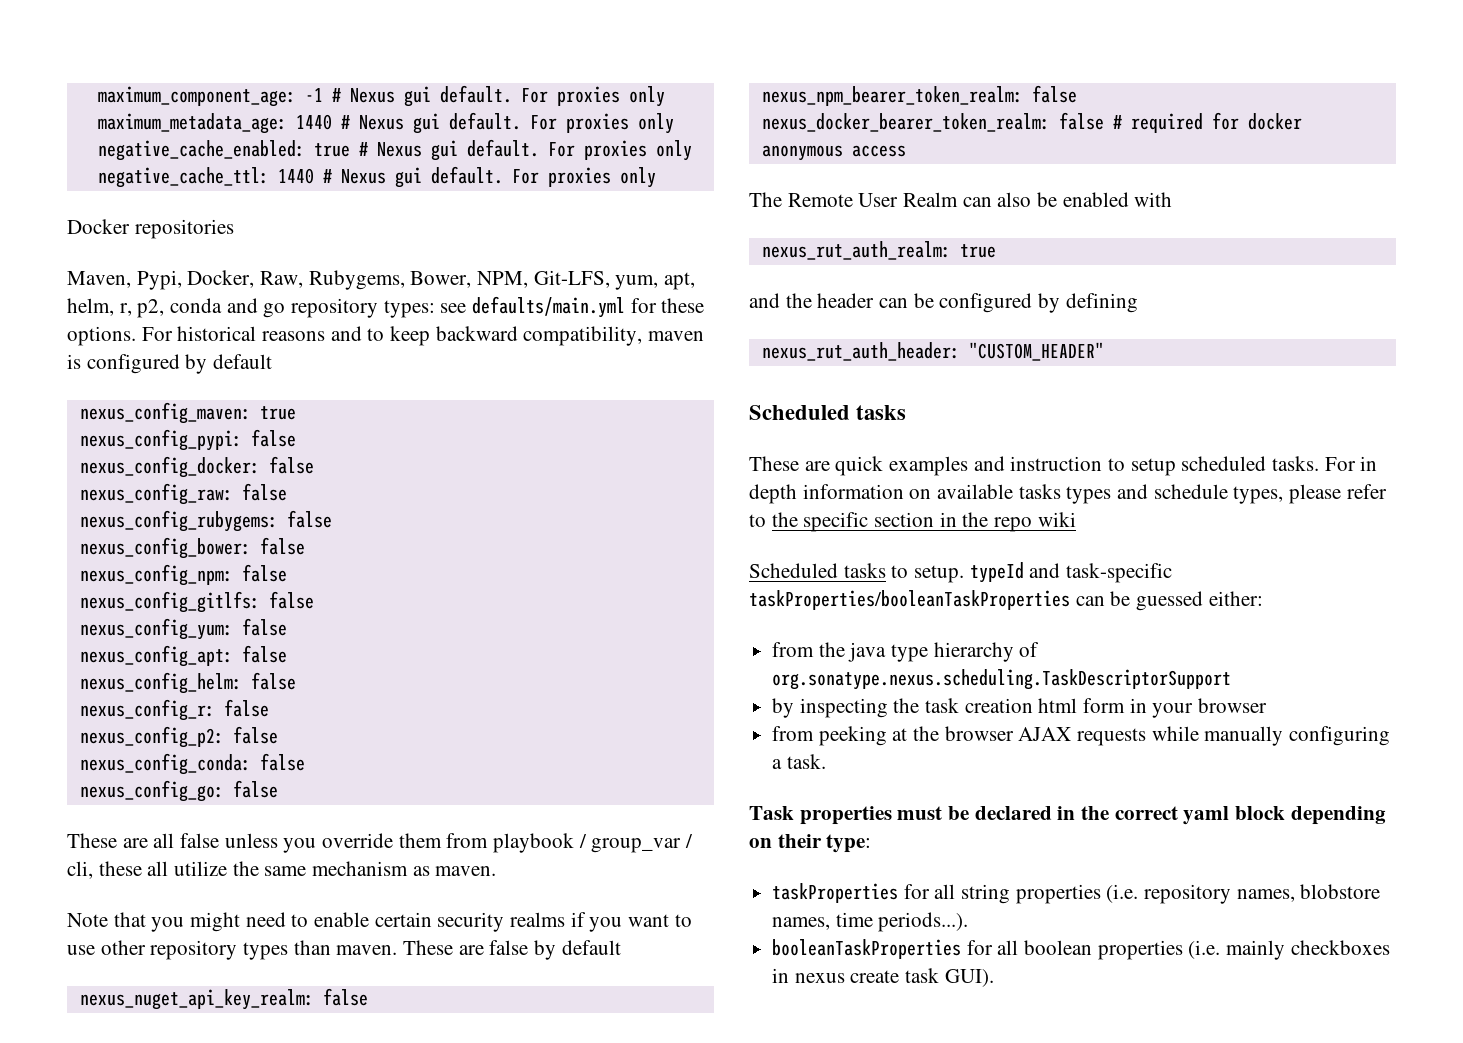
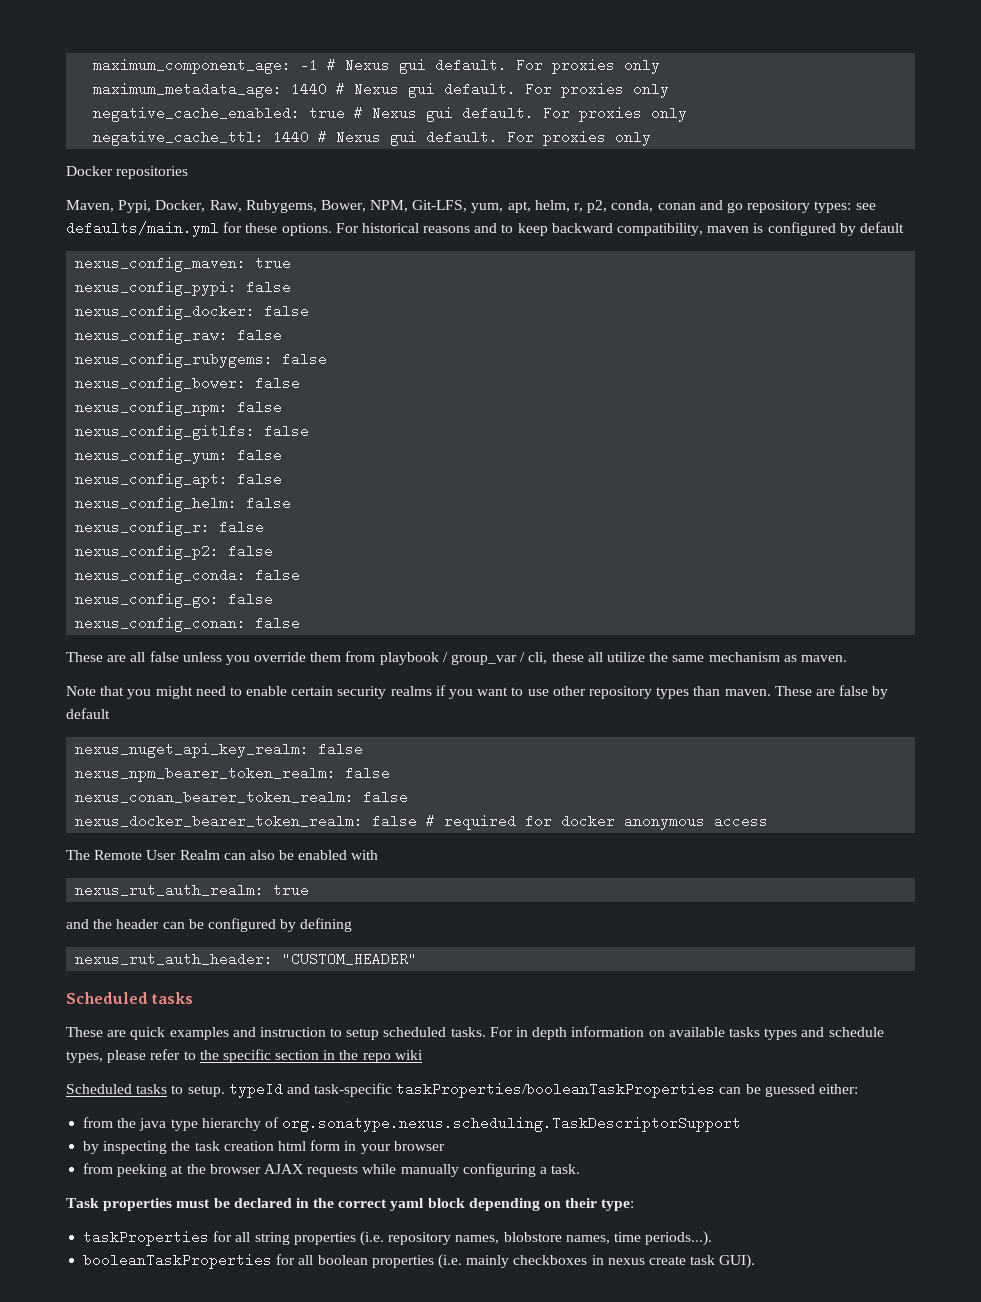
[170,298,223,313] conda -> [611,200,696,212] conda, conan
(278, 789) none -> [75,616,301,632] // nexus_config_conan: false
(1077, 94) none -> [75,790,409,804] // nexus_conan_bearer_token_realm: false

